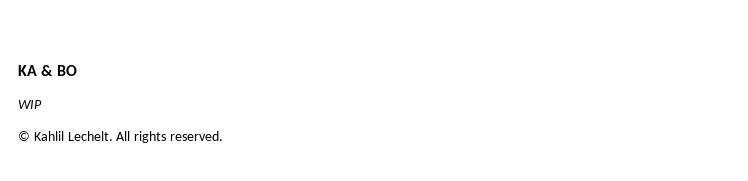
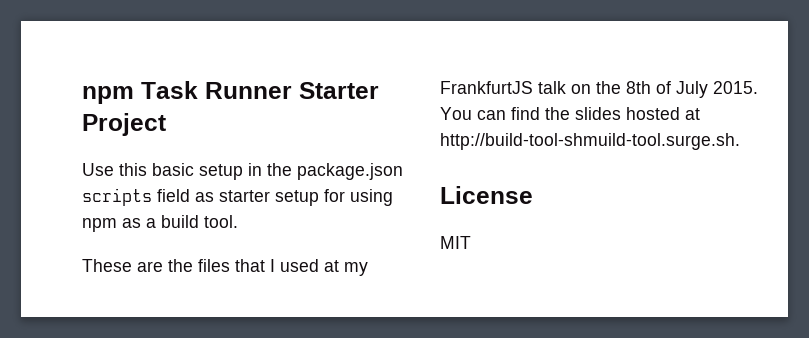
[18,65,77,76] [18,100,42,109] [18,131,223,143] KA & BO // WIP // © Kahlil Lechelt. All rights reserved. -> [82,81,379,104] [82,113,166,136] [82,163,403,180] [82,188,393,206] [82,215,238,232] [82,259,368,276] [440,81,758,98] [440,107,700,120] [440,133,740,150] [440,186,533,204] [440,236,471,249] npm Task Runner Starter Project // Use this basic setup in the package.json scripts field as starter setup for using npm as a build tool. // These are the files that I used at my FrankfurtJS talk on the 8th of July 2015. You can find the slides hosted at http://build-tool-shmuild-tool.surge.sh. // License // MIT

